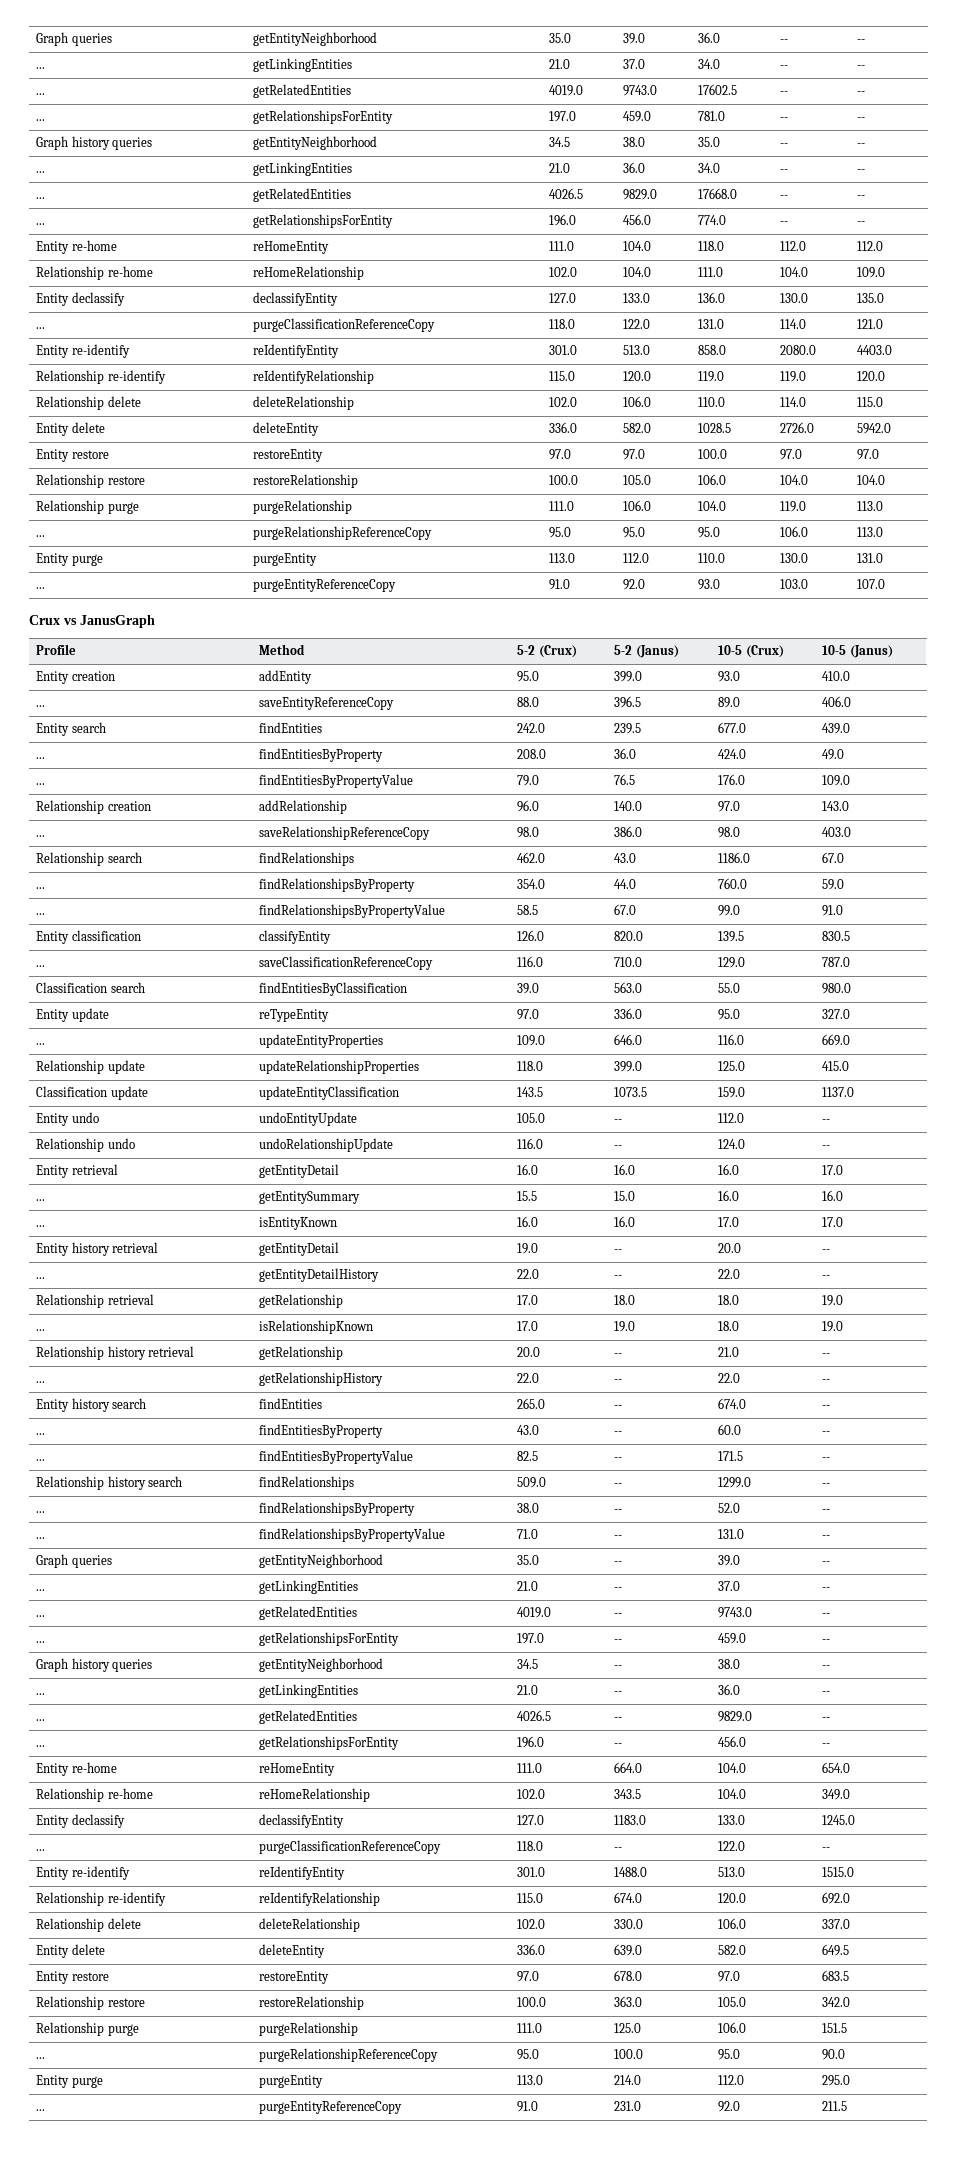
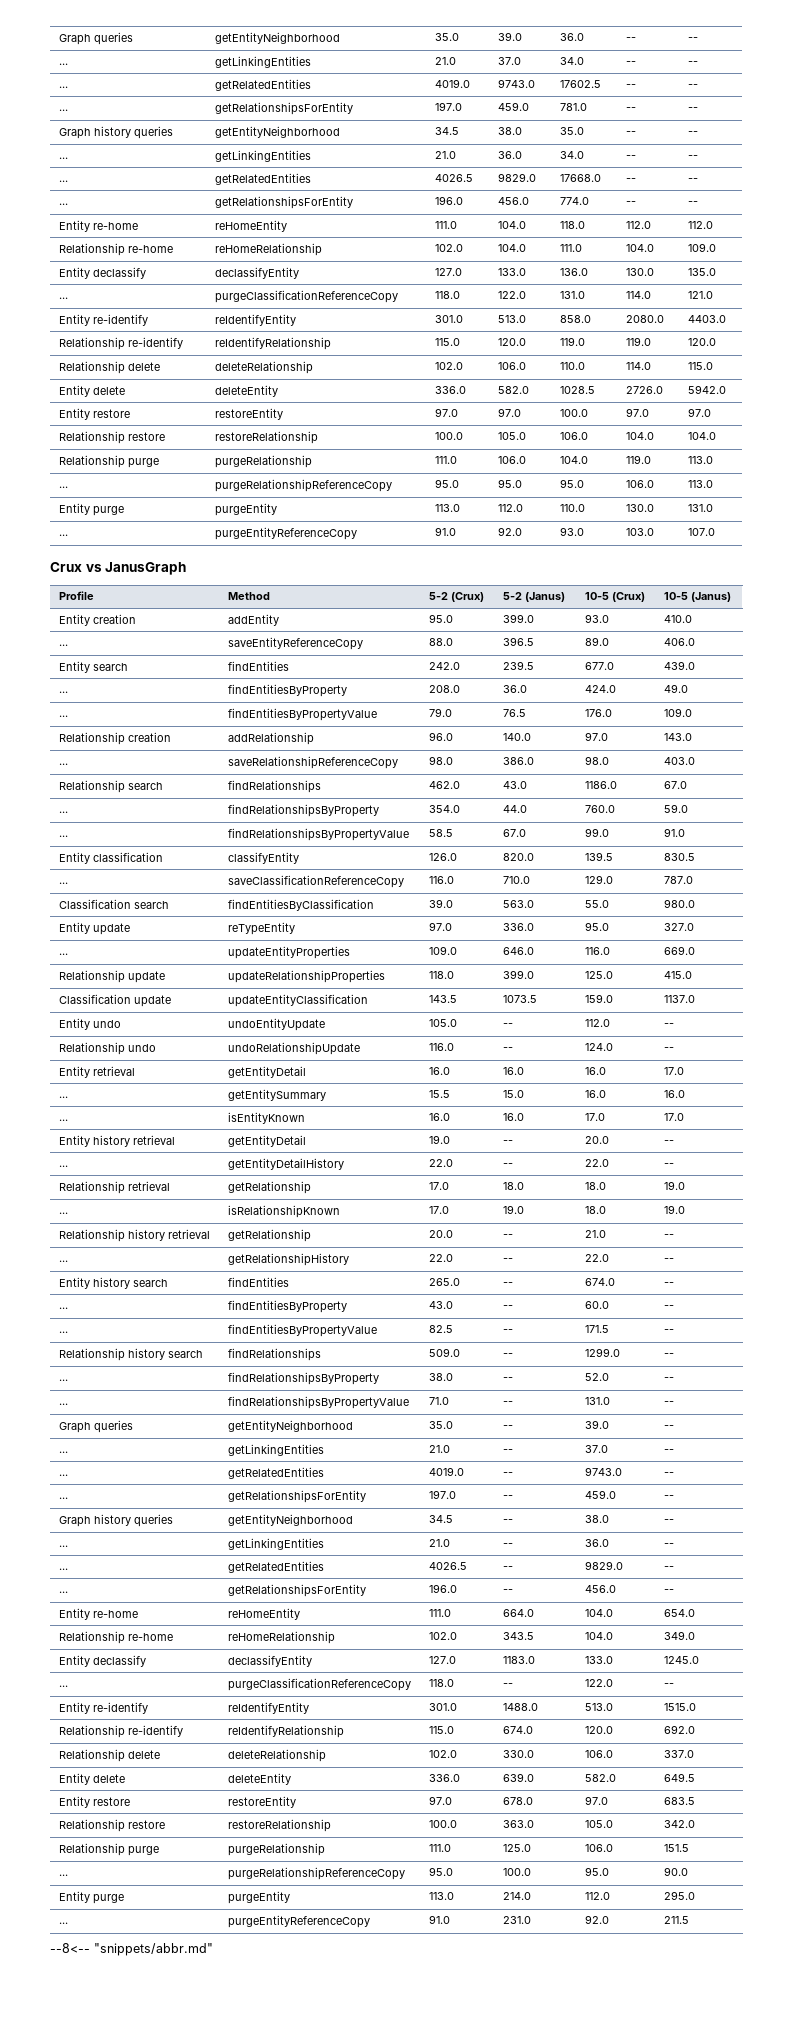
(848, 2106) none -> [50,1943,213,1956] // --8<-- "snippets/abbr.md"

